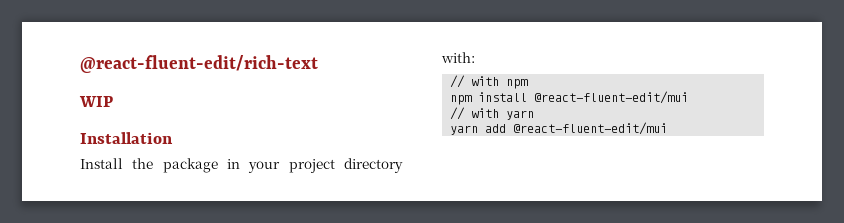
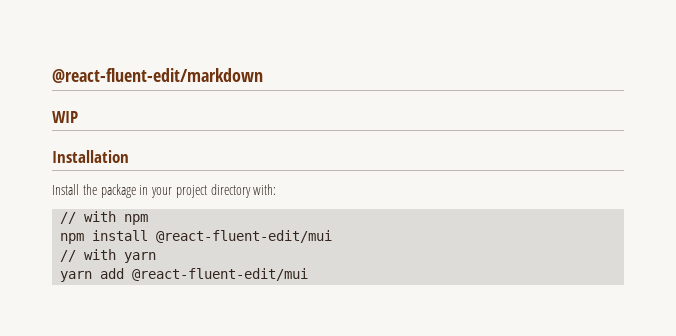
[80,55,318,73] @react-fluent-edit/rich-text -> [52,68,263,83] @react-fluent-edit/markdown

